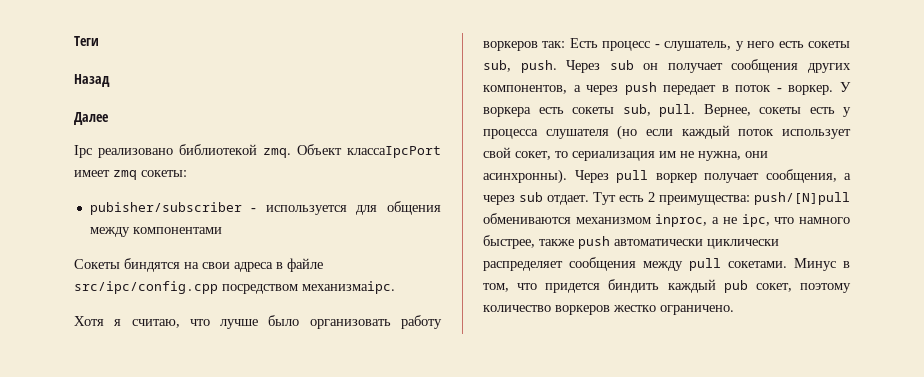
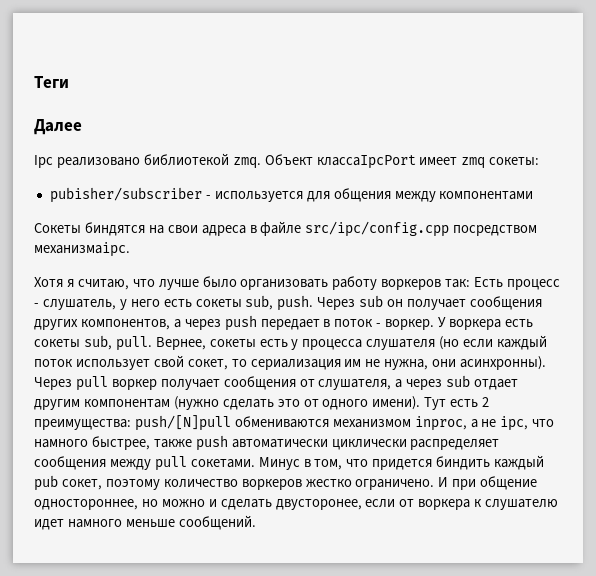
[74,74,110,87] // Назад -> (69, 82) none
[765,169,851,183] [483,192,589,205] сообщения, а через sub отдает. -> [223,375,519,390] [34,396,421,410] сообщения от слушателя, а через sub отдает другим компонентам (нужно сделать это от одного имени).
(734, 310) none -> [438,476,538,490] [34,499,559,510] [34,515,256,530] И при общение одностороннее, но можно и сделать двусторонее, если от воркера к слушателю идет намного меньше сообщений.

